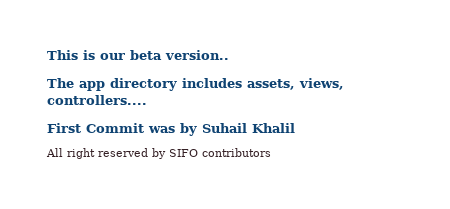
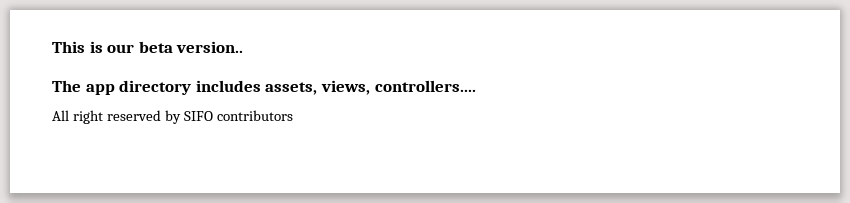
[47,123,295,136] // First Commit was by Suhail Khalil -> (476, 86) none

